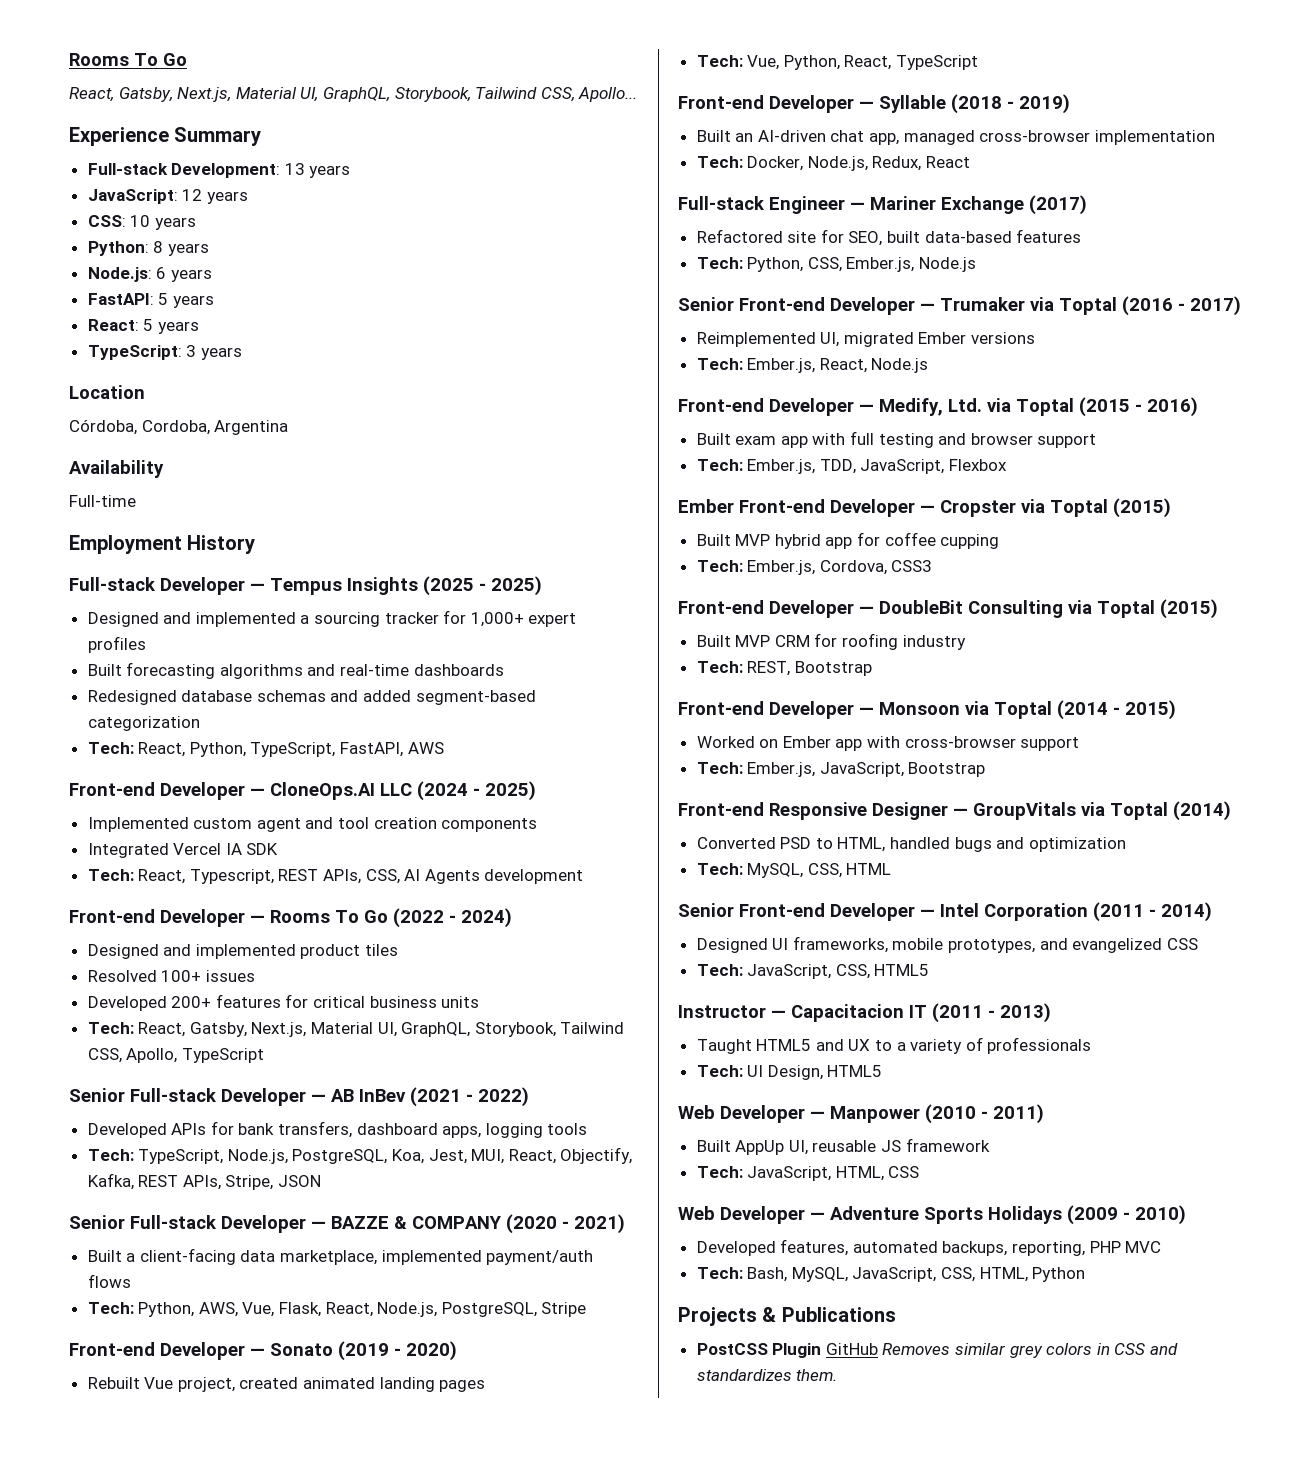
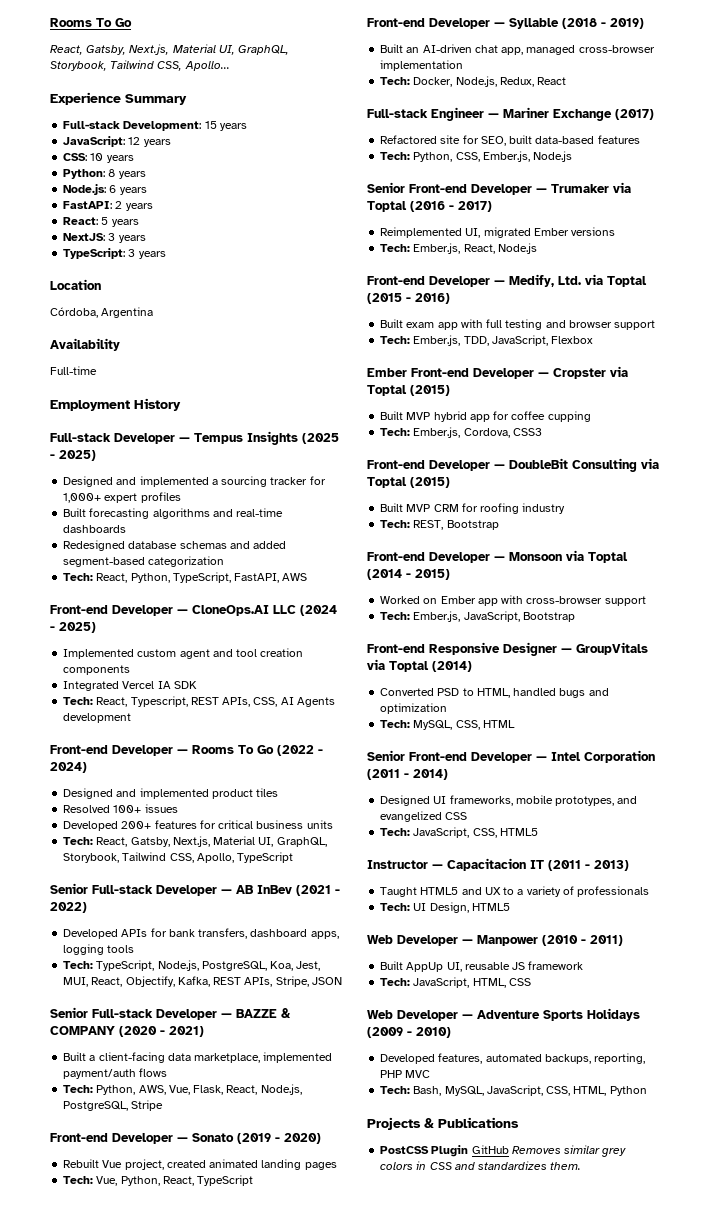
[284,163,305,175] 13 -> [204,121,217,129] 15
[158,293,169,305] 5 -> [115,201,123,209] 2
(199, 327) none -> [63,233,146,243] // NextJS: 3 years
[141,420,210,435] Cordoba, -> (98, 312) none

